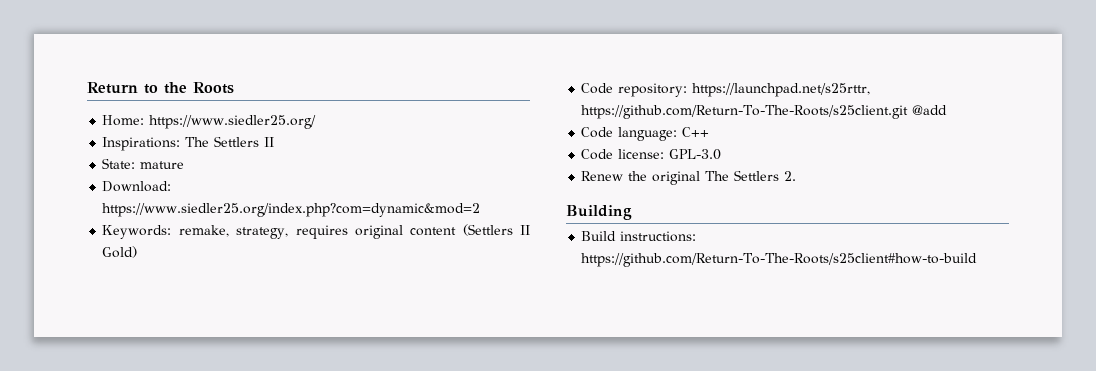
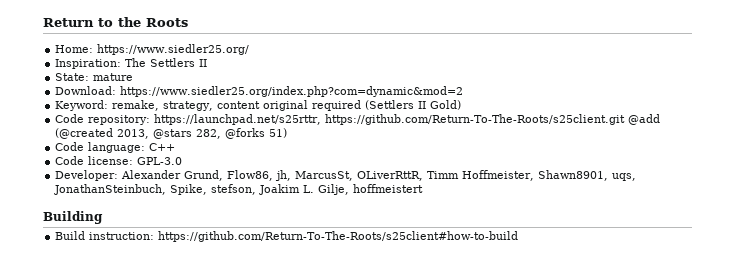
[102,137,181,151] Inspirations: -> [55,59,122,69] Inspiration:
[102,225,172,239] Keywords: -> [55,100,109,111] Keyword:
[295,225,457,239] requires original content -> [217,100,362,111] content original required
(948, 110) none -> [55,128,288,139] (@created 2013, @stars 282, @forks 51)
[581,170,797,185] Renew the original The Settlers 2. -> [55,170,637,181] [54,184,424,195] Developer: Alexander Grund, Flow86, jh, MarcusSt, OLiverRttR, Timm Hoffmeister, Shawn8901, uqs, JonathanSteinbuch, Spike, stefson, Joakim L. Gilje, hoffmeistert
[620,231,697,242] instructions: -> [89,232,155,240] instruction:

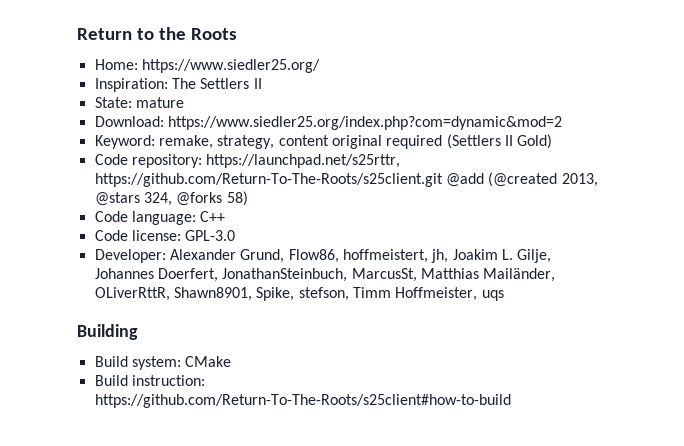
[196,128,288,139] 282, @forks 51) -> [143,191,248,206] 324, @forks 58)
[275,170,637,181] [54,184,424,195] [43,211,103,224] jh, MarcusSt, OLiverRttR, Timm Hoffmeister, Shawn8901, uqs, JonathanSteinbuch, Spike, stefson, Joakim L. Gilje, hoffmeistert // Building -> [342,249,552,263] [94,268,556,282] [94,287,504,301] [77,324,138,340] [94,356,232,370] hoffmeistert, jh, Joakim L. Gilje, Johannes Doerfert, JonathanSteinbuch, MarcusSt, Matthias Mailänder, OLiverRttR, Shawn8901, Spike, stefson, Timm Hoffmeister, uqs // Building // Build system: CMake

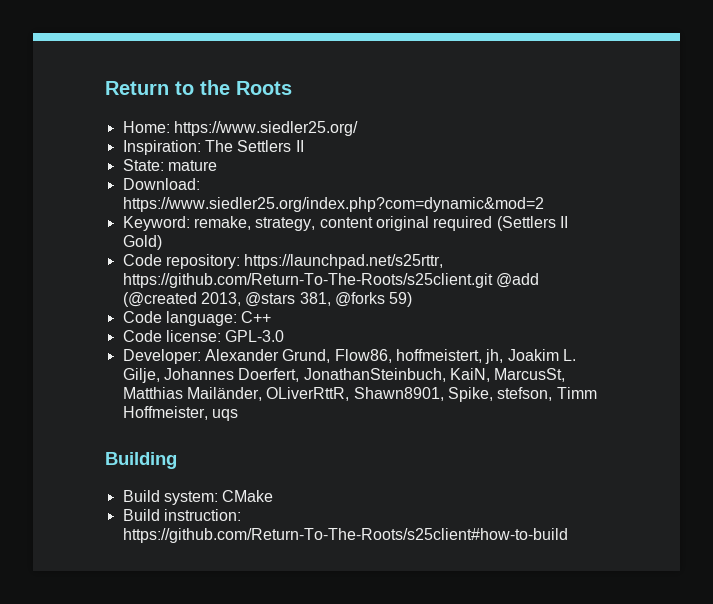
[143,191,248,206] 324, @forks 58) -> [299,292,413,307] 381, @forks 59)
(348, 275) none -> [449,368,490,382] KaiN,

